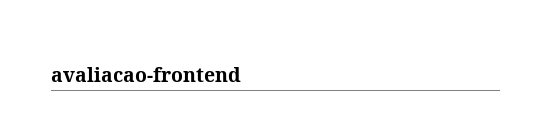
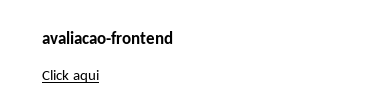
(241, 74) none -> [42,70,99,82] // Click aqui

